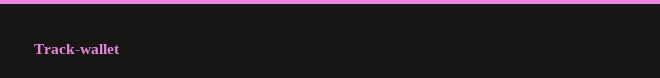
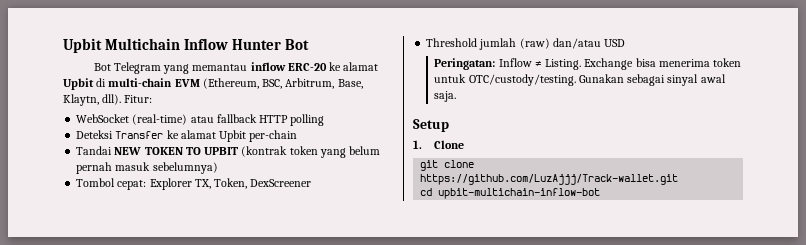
[34,44,120,54] Track-wallet -> [63,38,310,53] [93,62,379,74] [63,78,363,90] [63,94,153,106] [76,114,325,126] [76,130,298,142] [76,146,381,158] [76,162,218,174] [76,178,312,190] [426,38,626,50] [434,58,742,70] [434,74,726,86] [434,91,457,102] [413,119,449,132] [413,140,465,149] [420,160,475,171] [420,174,679,185] [420,188,601,199] Upbit Multichain Inflow Hunter Bot // Bot Telegram yang memantau inflow ERC-20 ke alamat Upbit di multi-chain EVM (Ethereum, BSC, Arbitrum, Base, Klaytn, dll). Fitur: // WebSocket (real-time) atau fallback HTTP polling // Deteksi Transfer ke alamat Upbit per-chain // Tandai NEW TOKEN TO UPBIT (kontrak token yang belum pernah masuk sebelumnya) // Tombol cepat: Explorer TX, Token, DexScreener // Threshold jumlah (raw) dan/atau USD // Peringatan: Inflow ≠ Listing. Exchange bisa menerima token untuk OTC/custody/testing. Gunakan sebagai sinyal awal saja. // Setup // 1. Clone // git clone https://github.com/LuzAjjj/Track-wallet.git // cd upbit-multichain-inflow-bot

